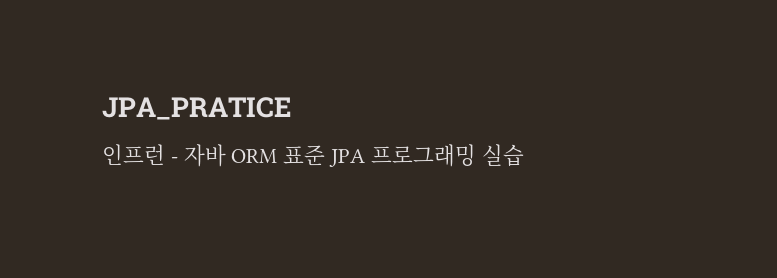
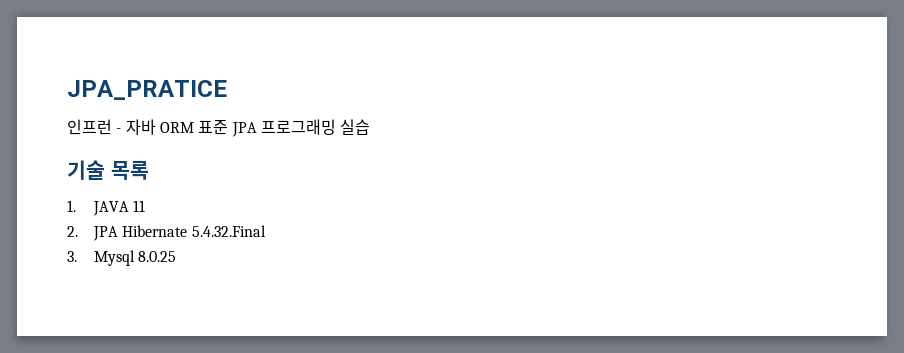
(524, 155) none -> [67,160,149,180] [67,200,146,216] [67,225,266,241] [67,250,177,266] // 기술 목록 // 1. JAVA 11 // 2. JPA Hibernate 5.4.32.Final // 3. Mysql 8.0.25

